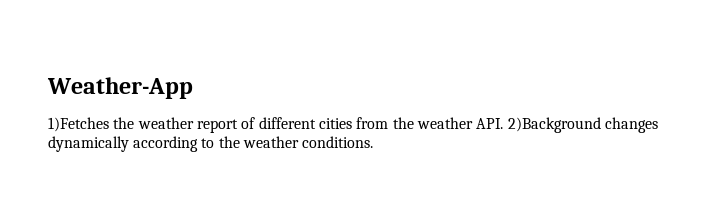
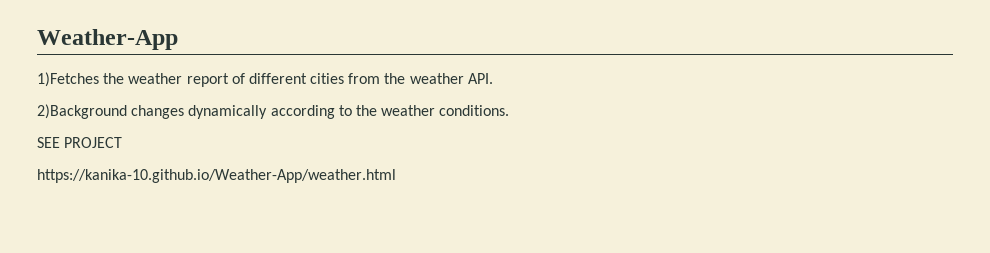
(504, 123) none -> (493, 78) //
(373, 142) none -> [37,137,123,148] [37,169,396,183] // SEE PROJECT // https://kanika-10.github.io/Weather-App/weather.html

